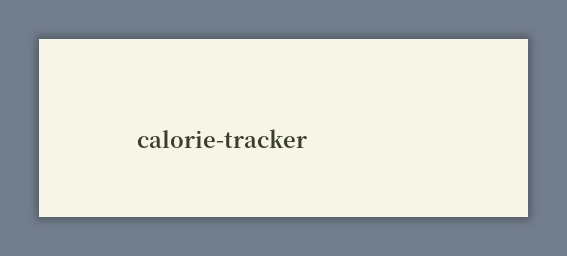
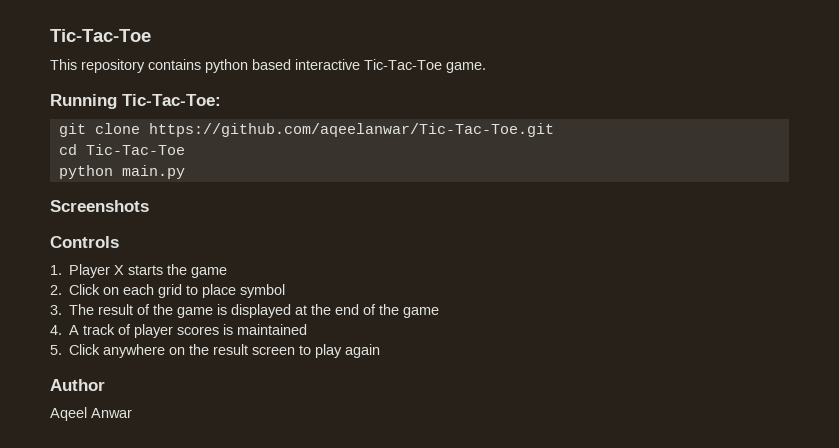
[137,129,307,148] calorie-tracker -> [50,29,151,42] [50,59,486,73] [50,94,221,109] [58,123,554,137] [58,144,185,155] [58,165,185,179] [50,200,149,212] [50,236,119,248] [50,264,228,278] [50,284,286,298] [50,304,440,318] [50,324,308,338] [50,344,381,358] [50,379,105,391] [50,407,132,421] Tic-Tac-Toe // This repository contains python based interactive Tic-Tac-Toe game. // Running Tic-Tac-Toe: // git clone https://github.com/aqeelanwar/Tic-Tac-Toe.git // cd Tic-Tac-Toe // python main.py // Screenshots // Controls // 1. Player X starts the game // 2. Click on each grid to place symbol // 3. The result of the game is displayed at the end of the game // 4. A track of player scores is maintained // 5. Click anywhere on the result screen to play again // Author // Aqeel Anwar

